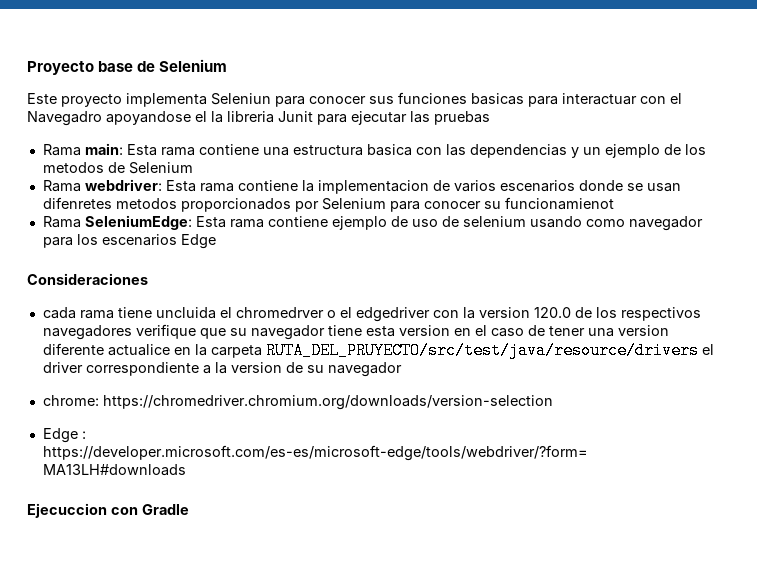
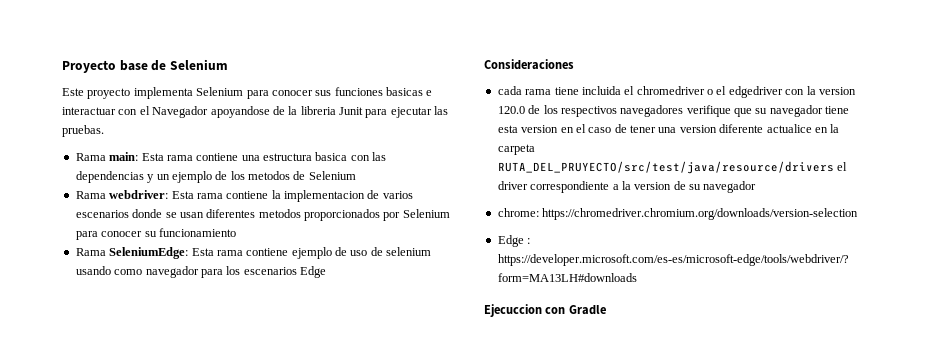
[211,93,271,105] Seleniun -> [196,87,244,96] Selenium
[528,96,558,107] para -> [426,90,433,96] e
[27,111,207,126] Navegadro apoyandose el -> [152,106,285,118] Navegador apoyandose de
[434,111,490,125] pruebas -> [62,125,104,137] pruebas.
[42,197,112,209] difenretes -> [206,209,256,218] diferentes
[504,197,614,210] funcionamienot -> [158,228,236,237] funcionamiento
[155,307,324,319] uncluida el chromedrver -> [581,86,705,95] incluida el chromedriver

